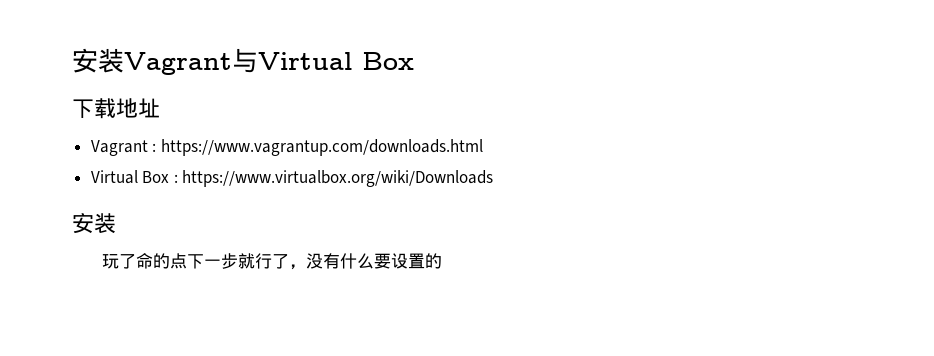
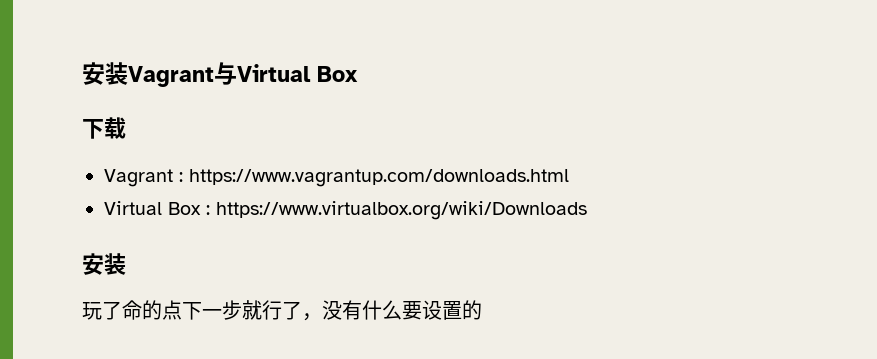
[116,98,160,118] 地址 -> (126, 128) none

